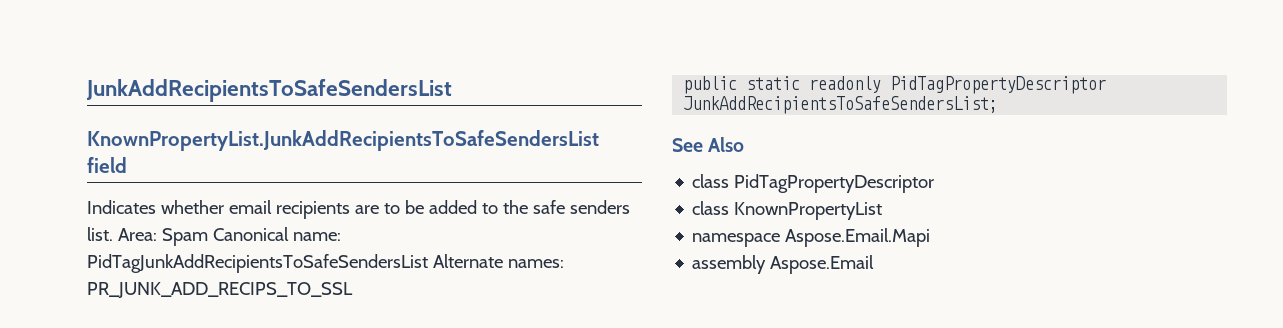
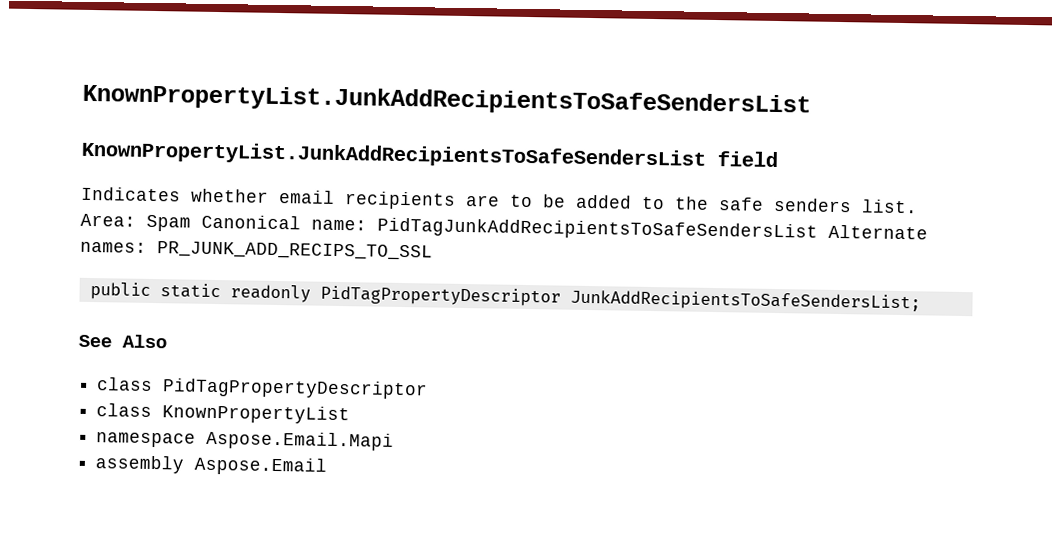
[86,79,452,102] JunkAddRecipientsToSafeSendersList -> [82,83,811,118] KnownPropertyList.JunkAddRecipientsToSafeSendersList

